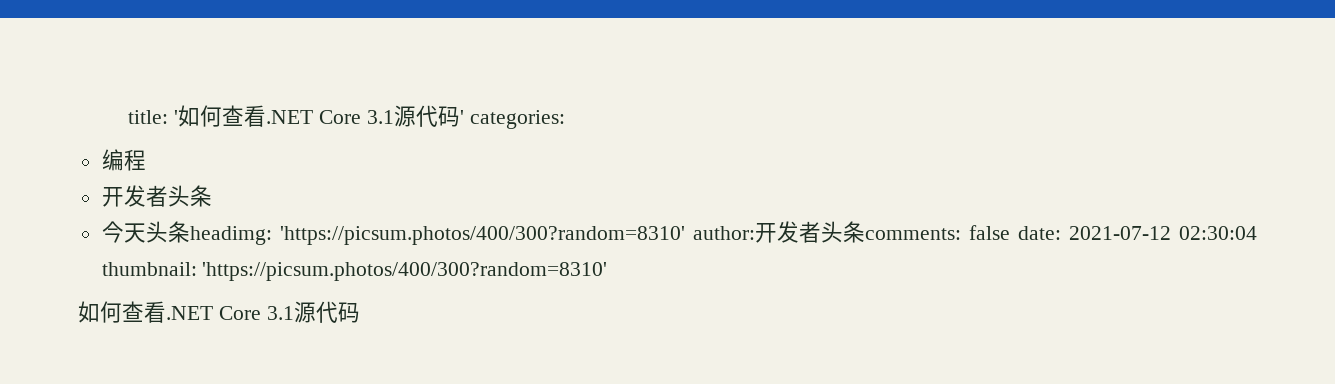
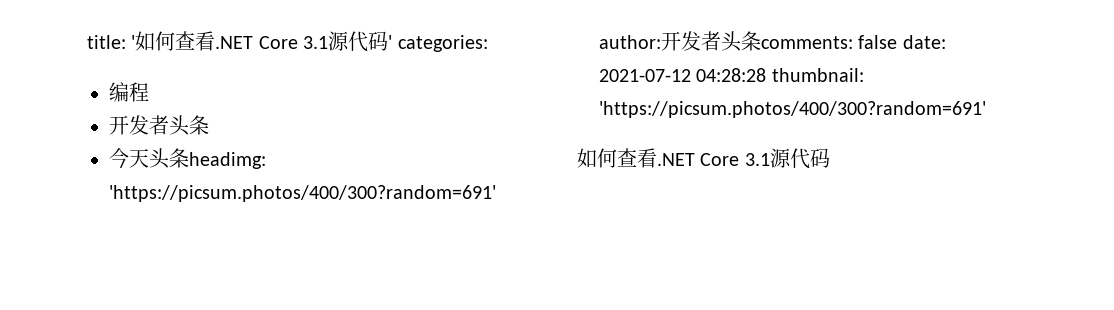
[279,226,685,245] 'https://picsum.photos/400/300?random=8310' -> [109,185,496,202] 'https://picsum.photos/400/300?random=691'
[1179,226,1257,240] [101,262,608,281] 02:30:04 thumbnail: 'https://picsum.photos/400/300?random=8310' -> [696,68,864,82] [599,101,986,118] 04:28:28 thumbnail: 'https://picsum.photos/400/300?random=691'

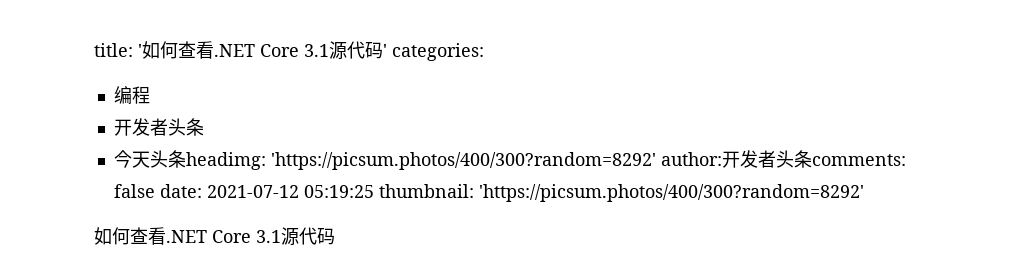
[109,185,496,202] 'https://picsum.photos/400/300?random=691' -> [270,152,656,170] 'https://picsum.photos/400/300?random=8292'
[696,68,864,82] [599,101,986,118] 04:28:28 thumbnail: 'https://picsum.photos/400/300?random=691' -> [303,184,864,202] 05:19:25 thumbnail: 'https://picsum.photos/400/300?random=8292'

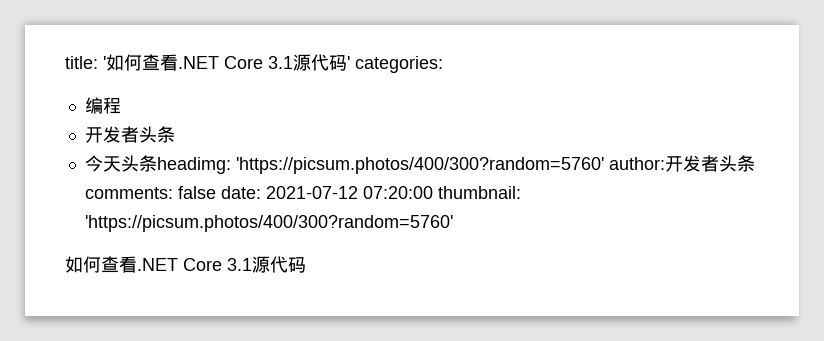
[270,152,656,170] 'https://picsum.photos/400/300?random=8292' -> [235,157,604,174] 'https://picsum.photos/400/300?random=5760'
[303,184,864,202] 05:19:25 thumbnail: 'https://picsum.photos/400/300?random=8292' -> [362,186,521,199] [84,215,453,232] 07:20:00 thumbnail: 'https://picsum.photos/400/300?random=5760'

